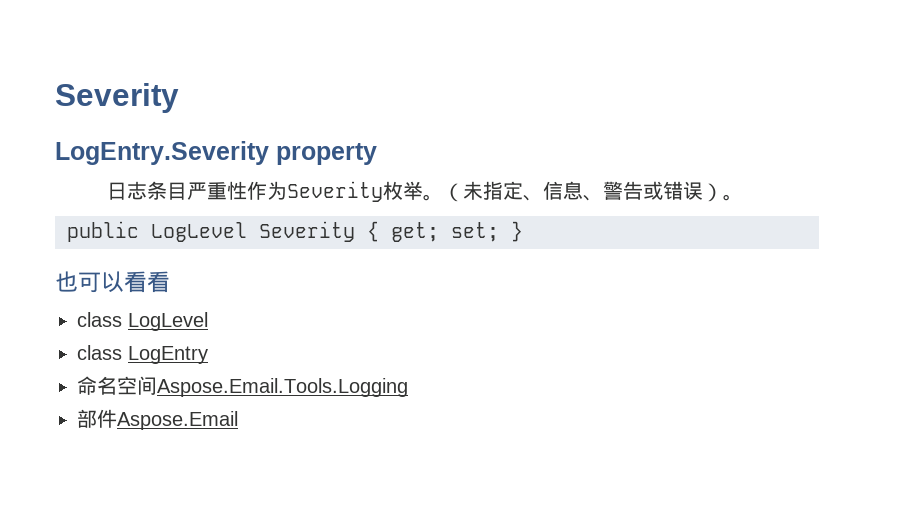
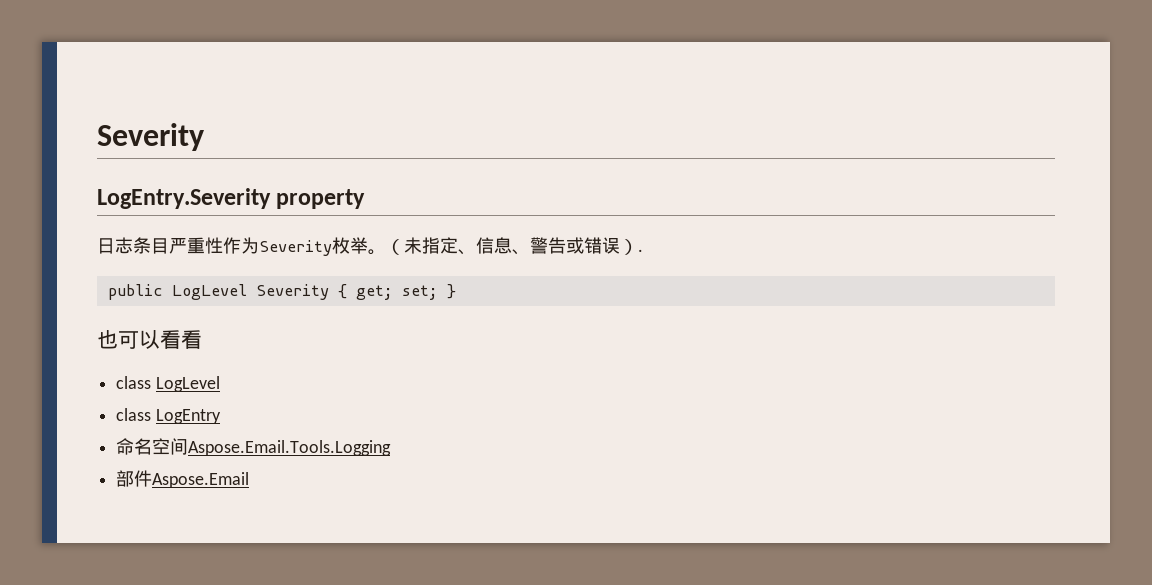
[722,194,743,201] 。 -> [638,249,643,252] .

